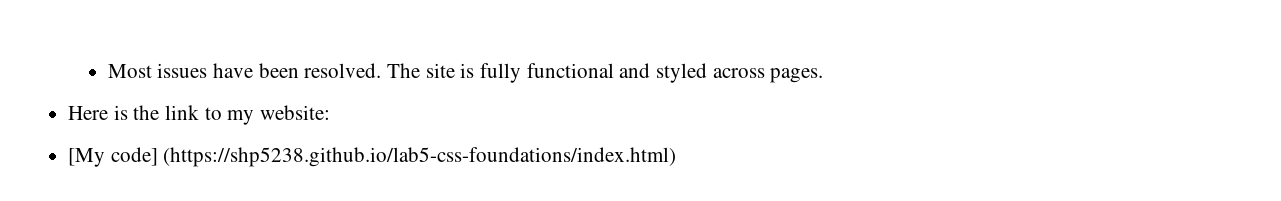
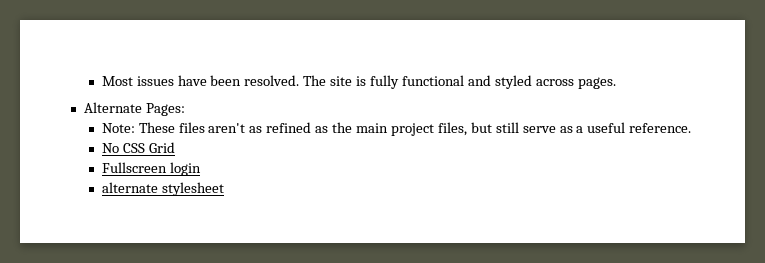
[68,105,331,125] [68,147,677,167] Here is the link to my website: // [My code] (https://shp5238.github.io/lab5-css-foundations/index.html) -> [83,102,185,116] [101,122,692,136] [101,142,175,153] [101,162,201,176] [101,182,224,196] Alternate Pages: // Note: These files aren't as refined as the main project files, but still serve as a useful reference. // No CSS Grid // Fullscreen login // alternate stylesheet

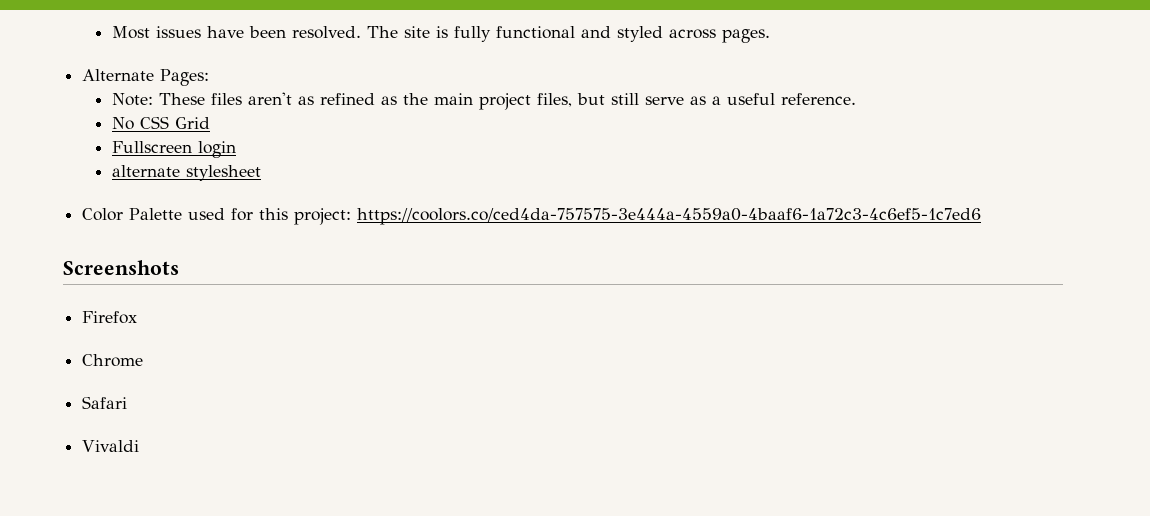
(224, 189) none -> [82,208,982,225] [63,260,179,275] [82,311,138,324] [82,354,144,367] [82,396,128,409] [82,440,140,452] // Color Palette used for this project: https://coolors.co/ced4da-757575-3e444a-4559a0-4baaf6-1a72c3-4c6ef5-1c7ed6 // Screenshots // Firefox // Chrome // Safari // Vivaldi

